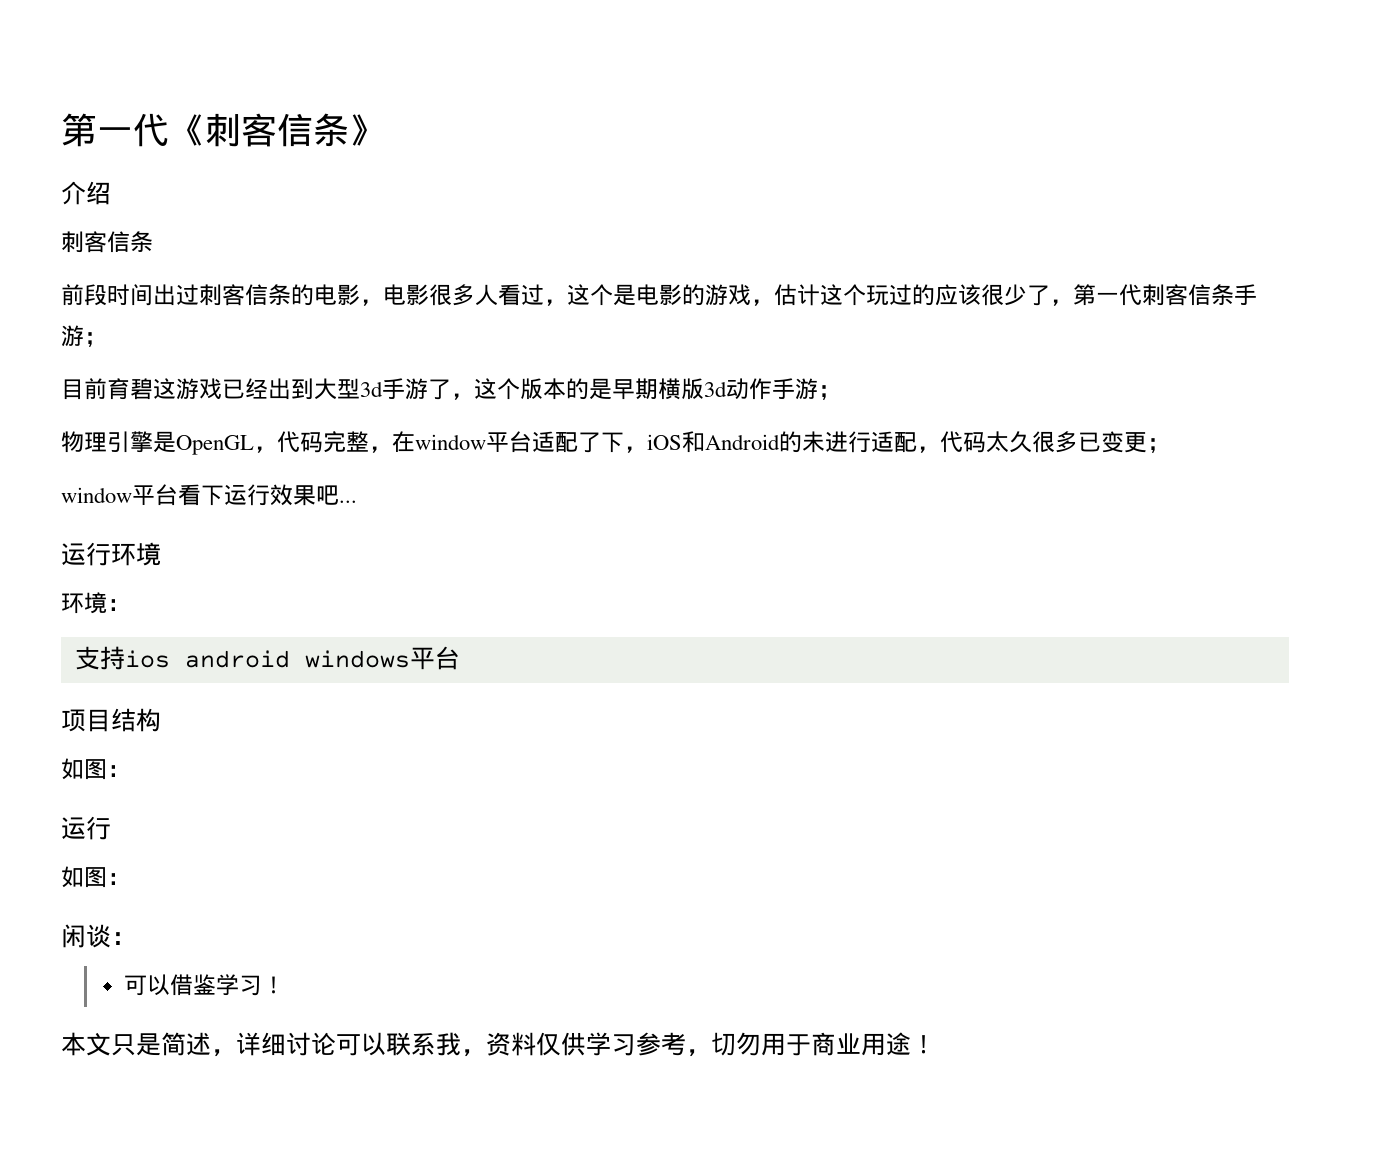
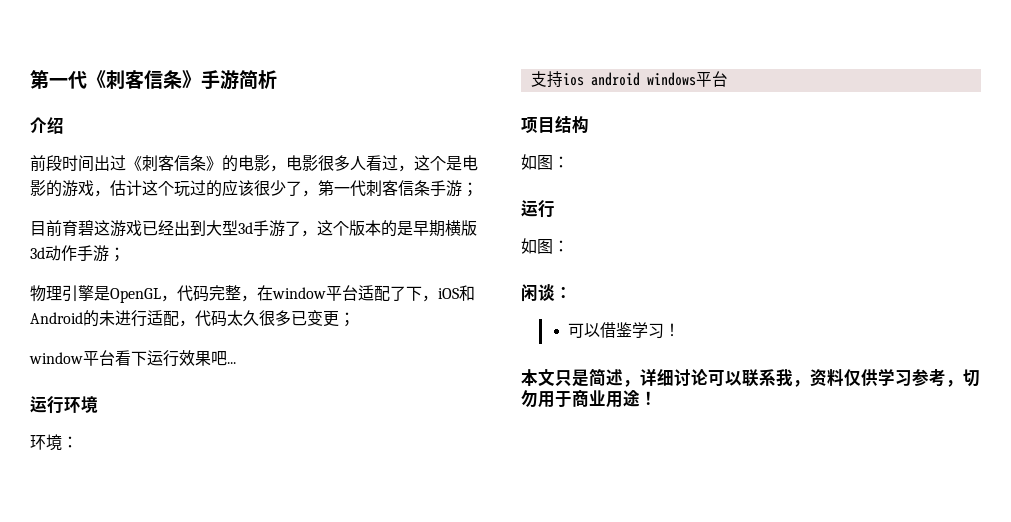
(385, 130) none -> [201,70,277,90] 手游简析
[61,231,153,253] // 刺客信条 -> (64, 125) none
[199,284,291,306] 刺客信条 -> [126,155,222,172] 《刺客信条》

